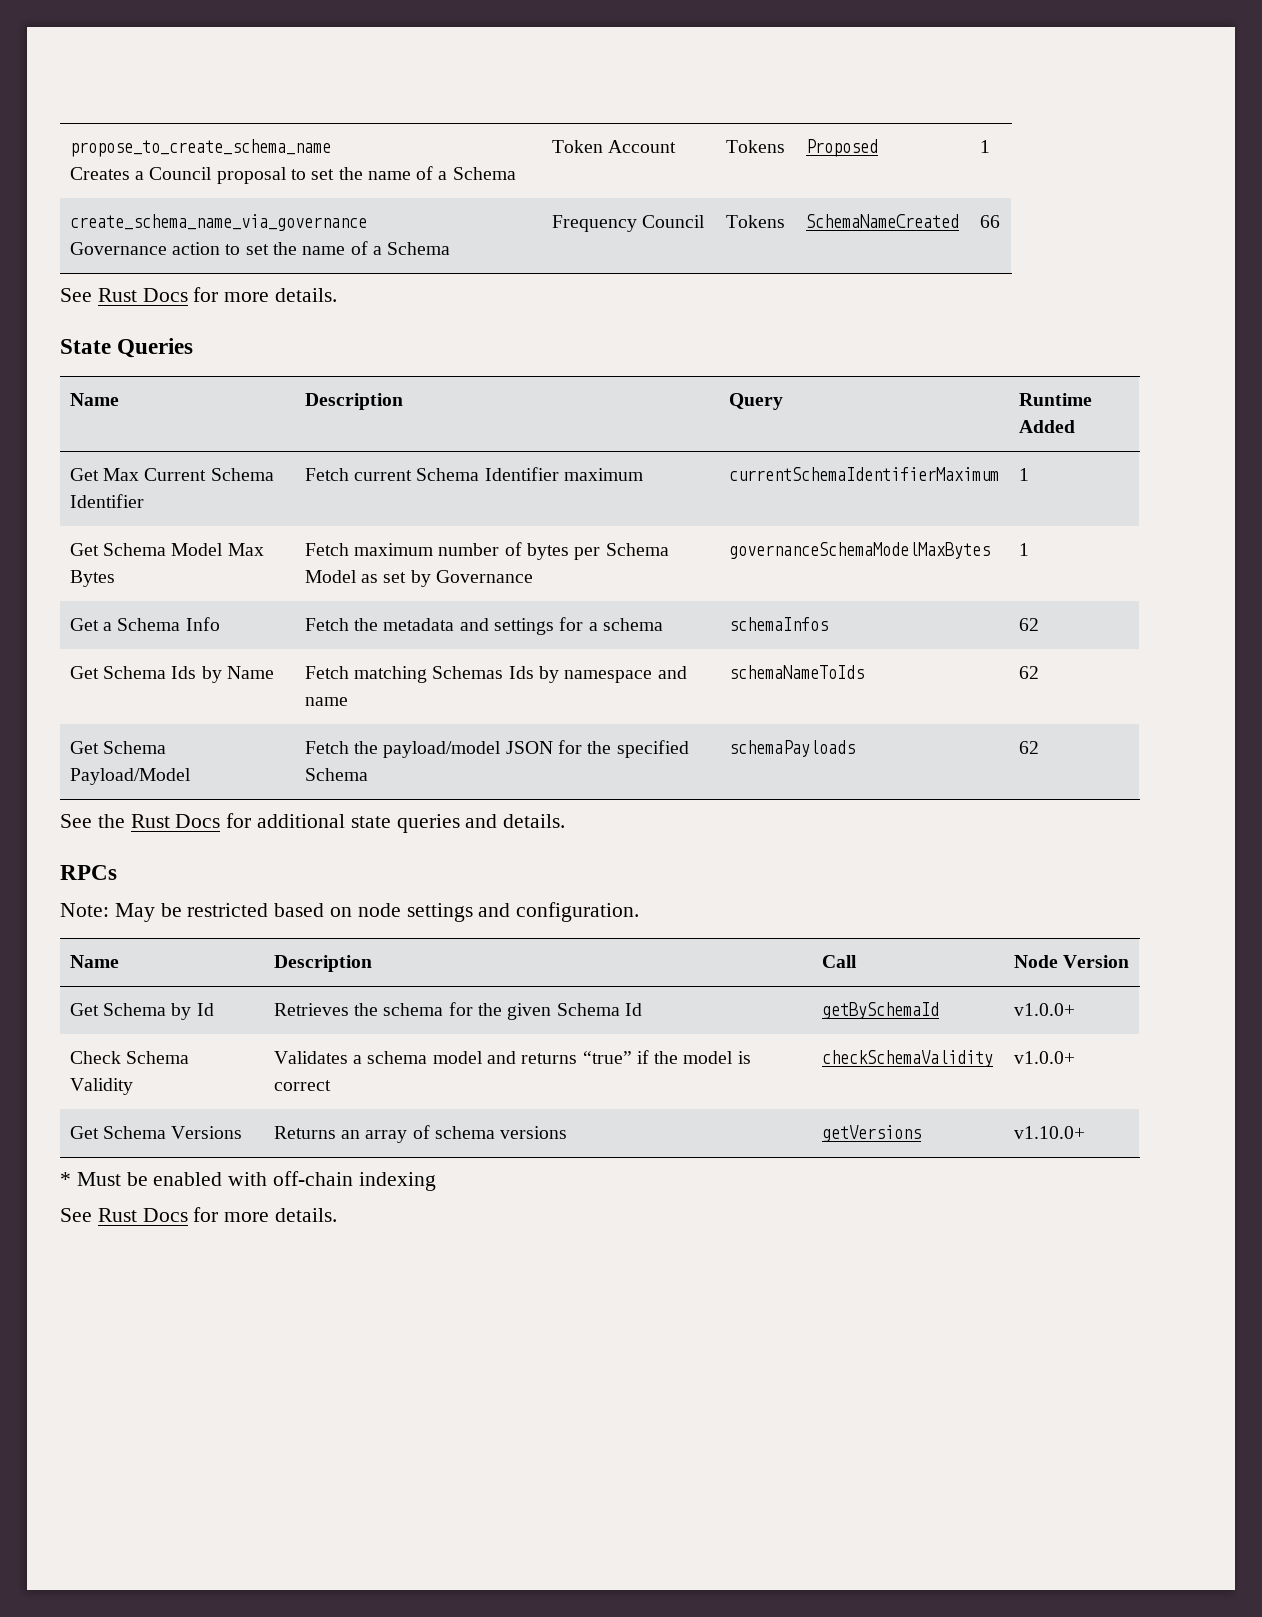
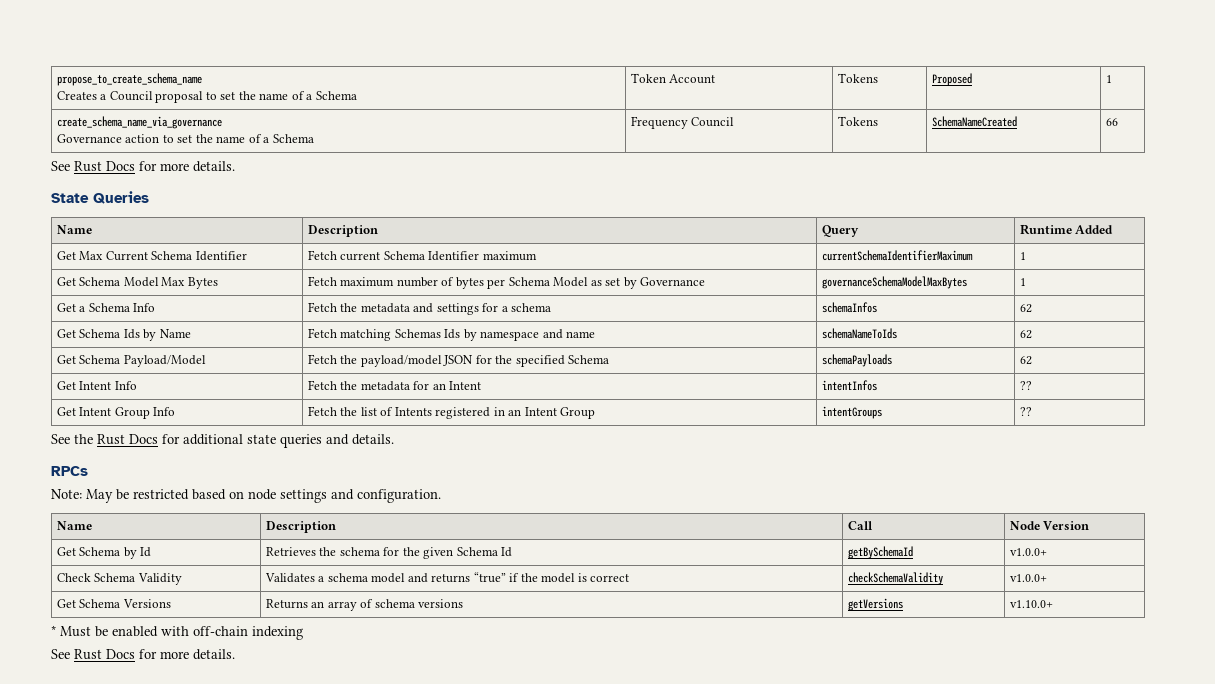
(1039, 747) none -> [56,381,137,390] [307,380,482,391] [821,380,877,391] [1019,381,1032,390] [56,407,176,419] [307,406,596,419] [821,406,882,419] [1019,407,1032,416] // Get Intent Info | Fetch the metadata for an Intent | intentInfos | ?? // Get Intent Group Info | Fetch the list of Intents registered in an Intent Group | intentGroups | ??

